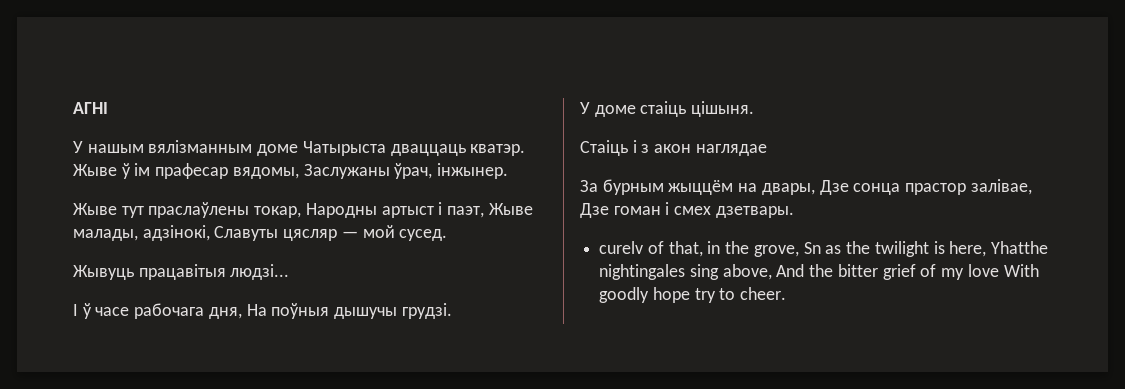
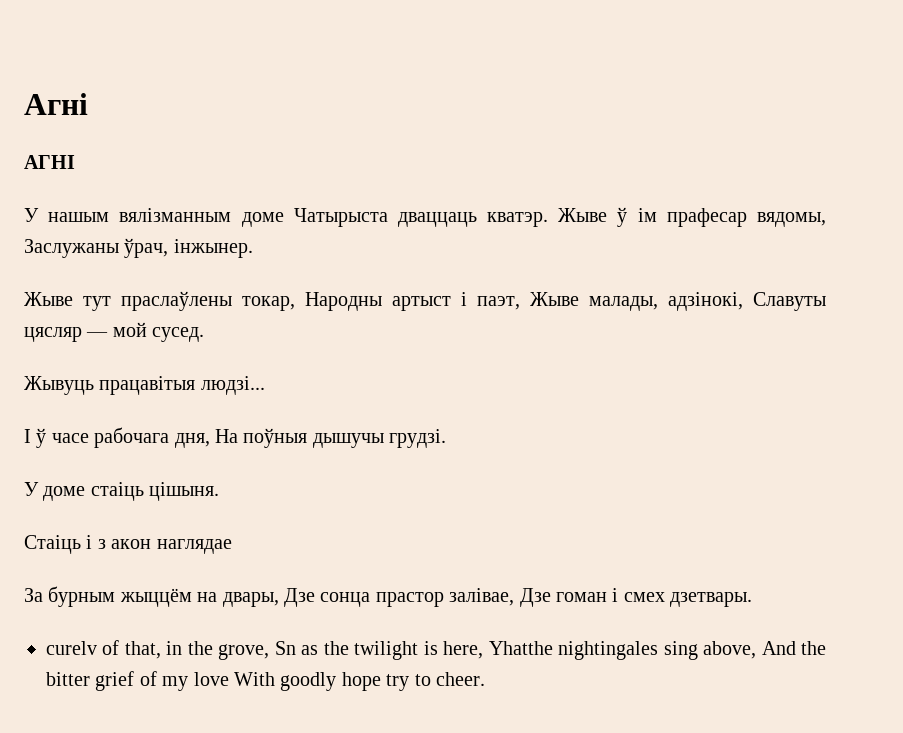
(73, 108) none -> [24,93,88,115] Агні //

